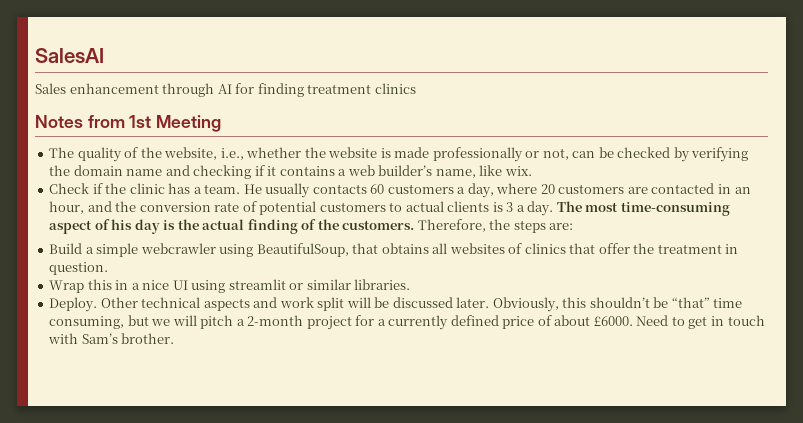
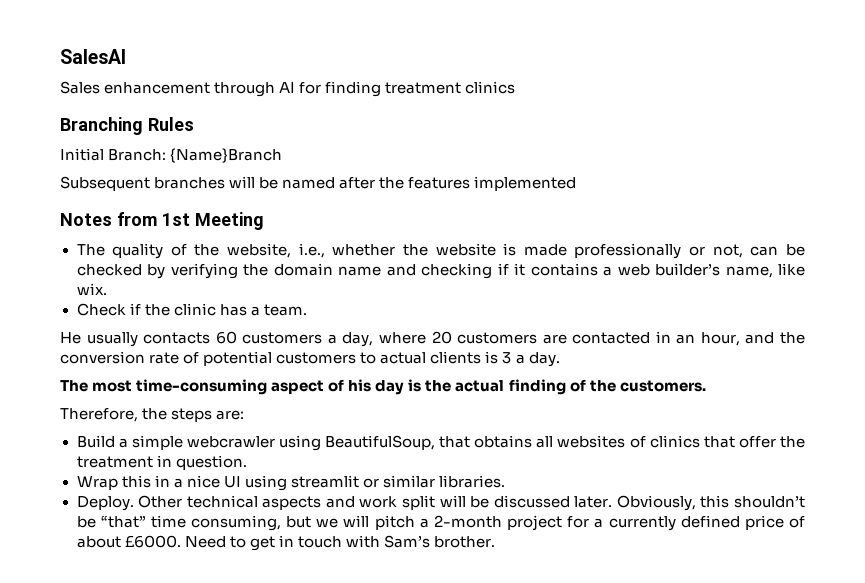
(416, 88) none -> [60,117,194,135] [60,148,283,163] [60,176,577,191] // Branching Rules // Initial Branch: {Name}Branch // Subsequent branches will be named after the features implemented
(241, 189) none -> (307, 310) //
(554, 208) none -> (560, 359) //
(415, 225) none -> (706, 386) //

